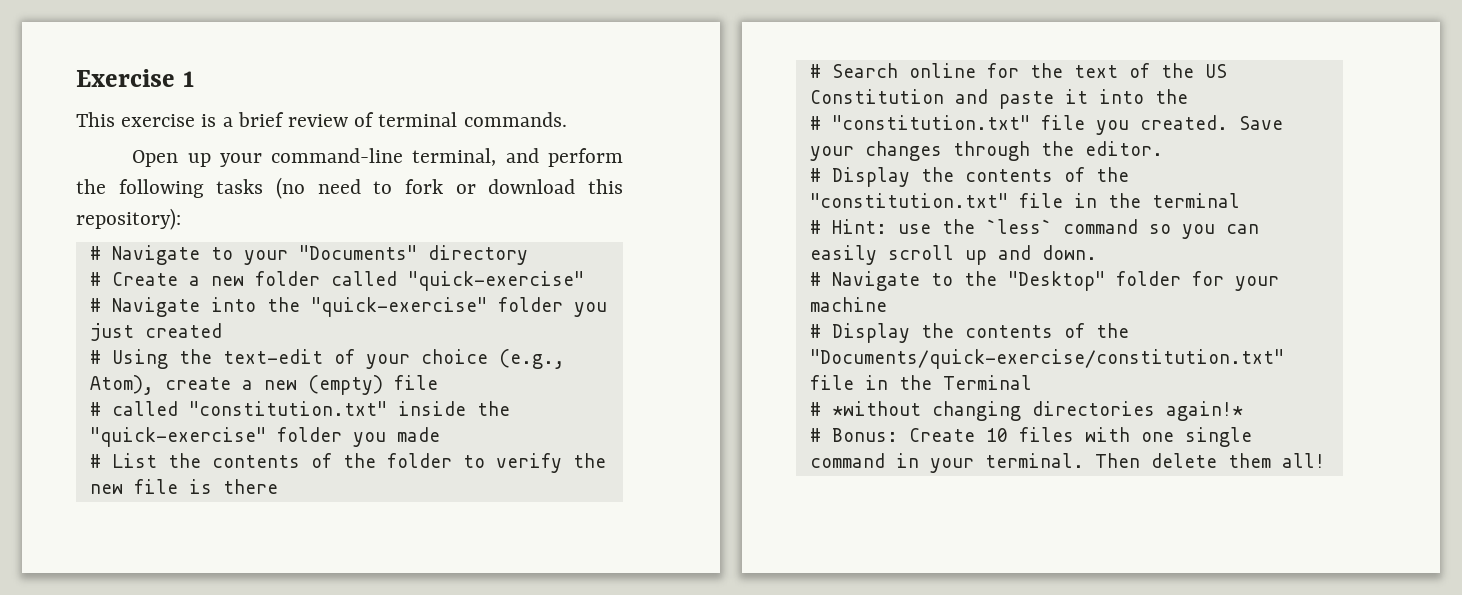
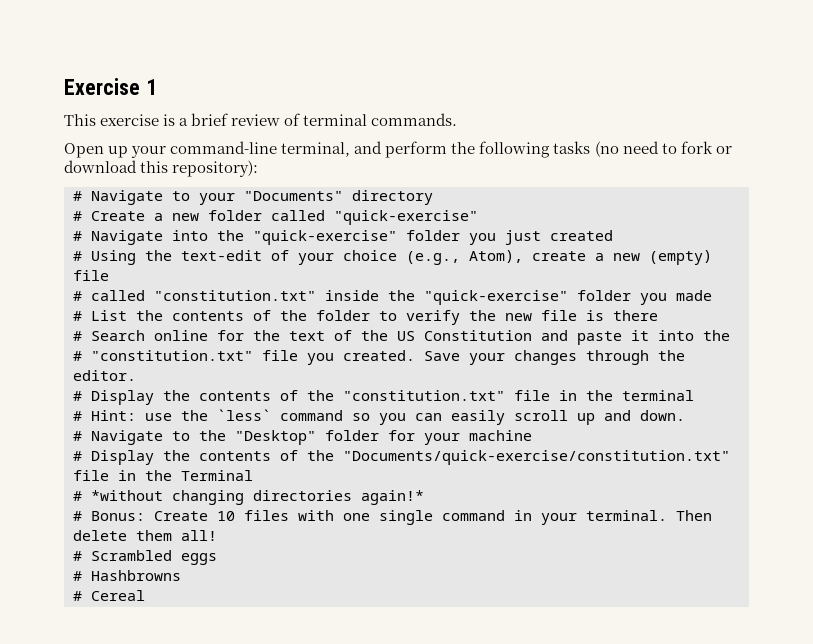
(1325, 460) none -> [73,550,217,565] [73,570,181,581] [73,590,145,601] // # Scrambled eggs // # Hashbrowns // # Cereal

